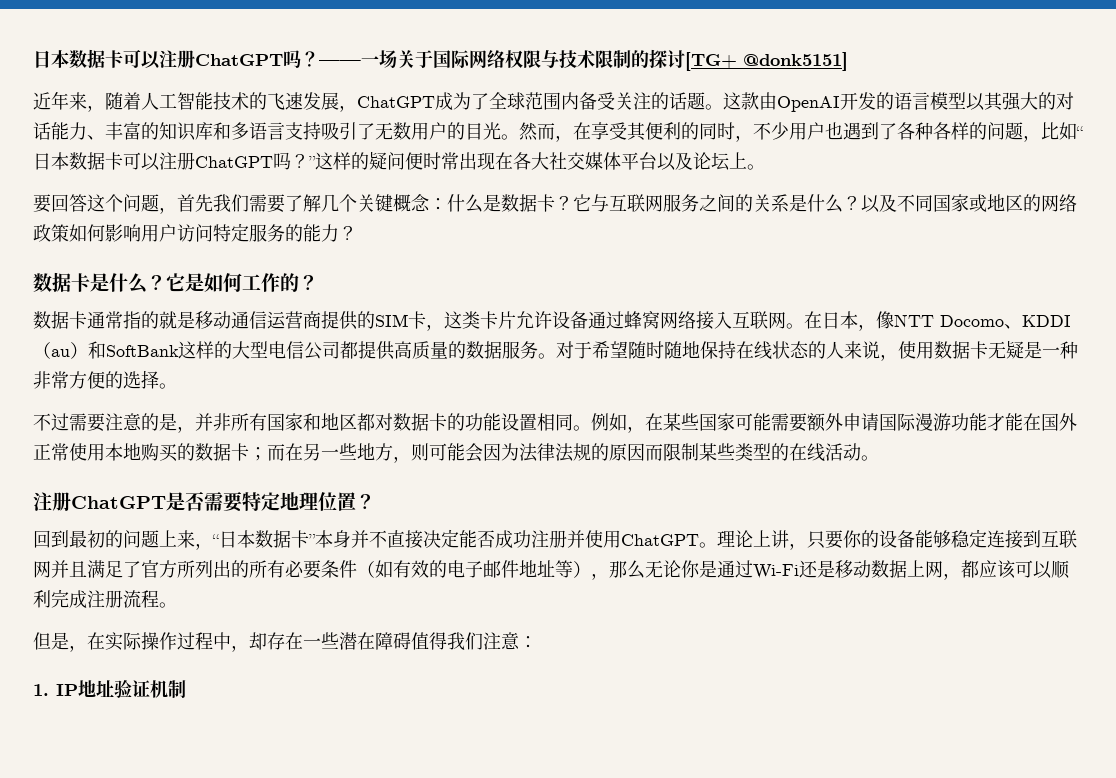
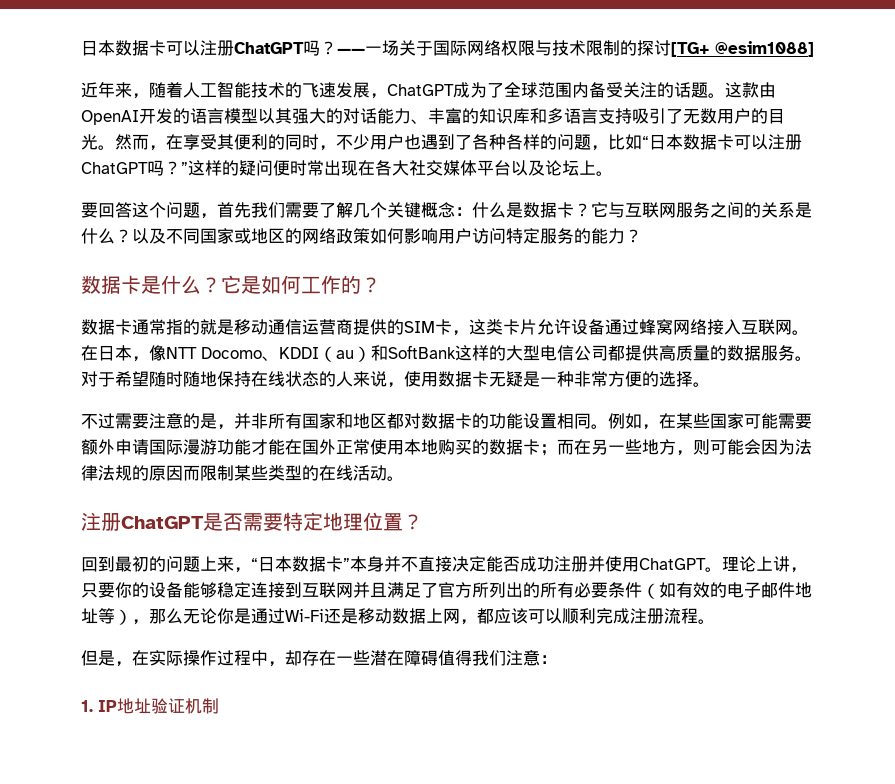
[743,52,848,71] @donk5151] -> [715,41,814,57] @esim1088]

